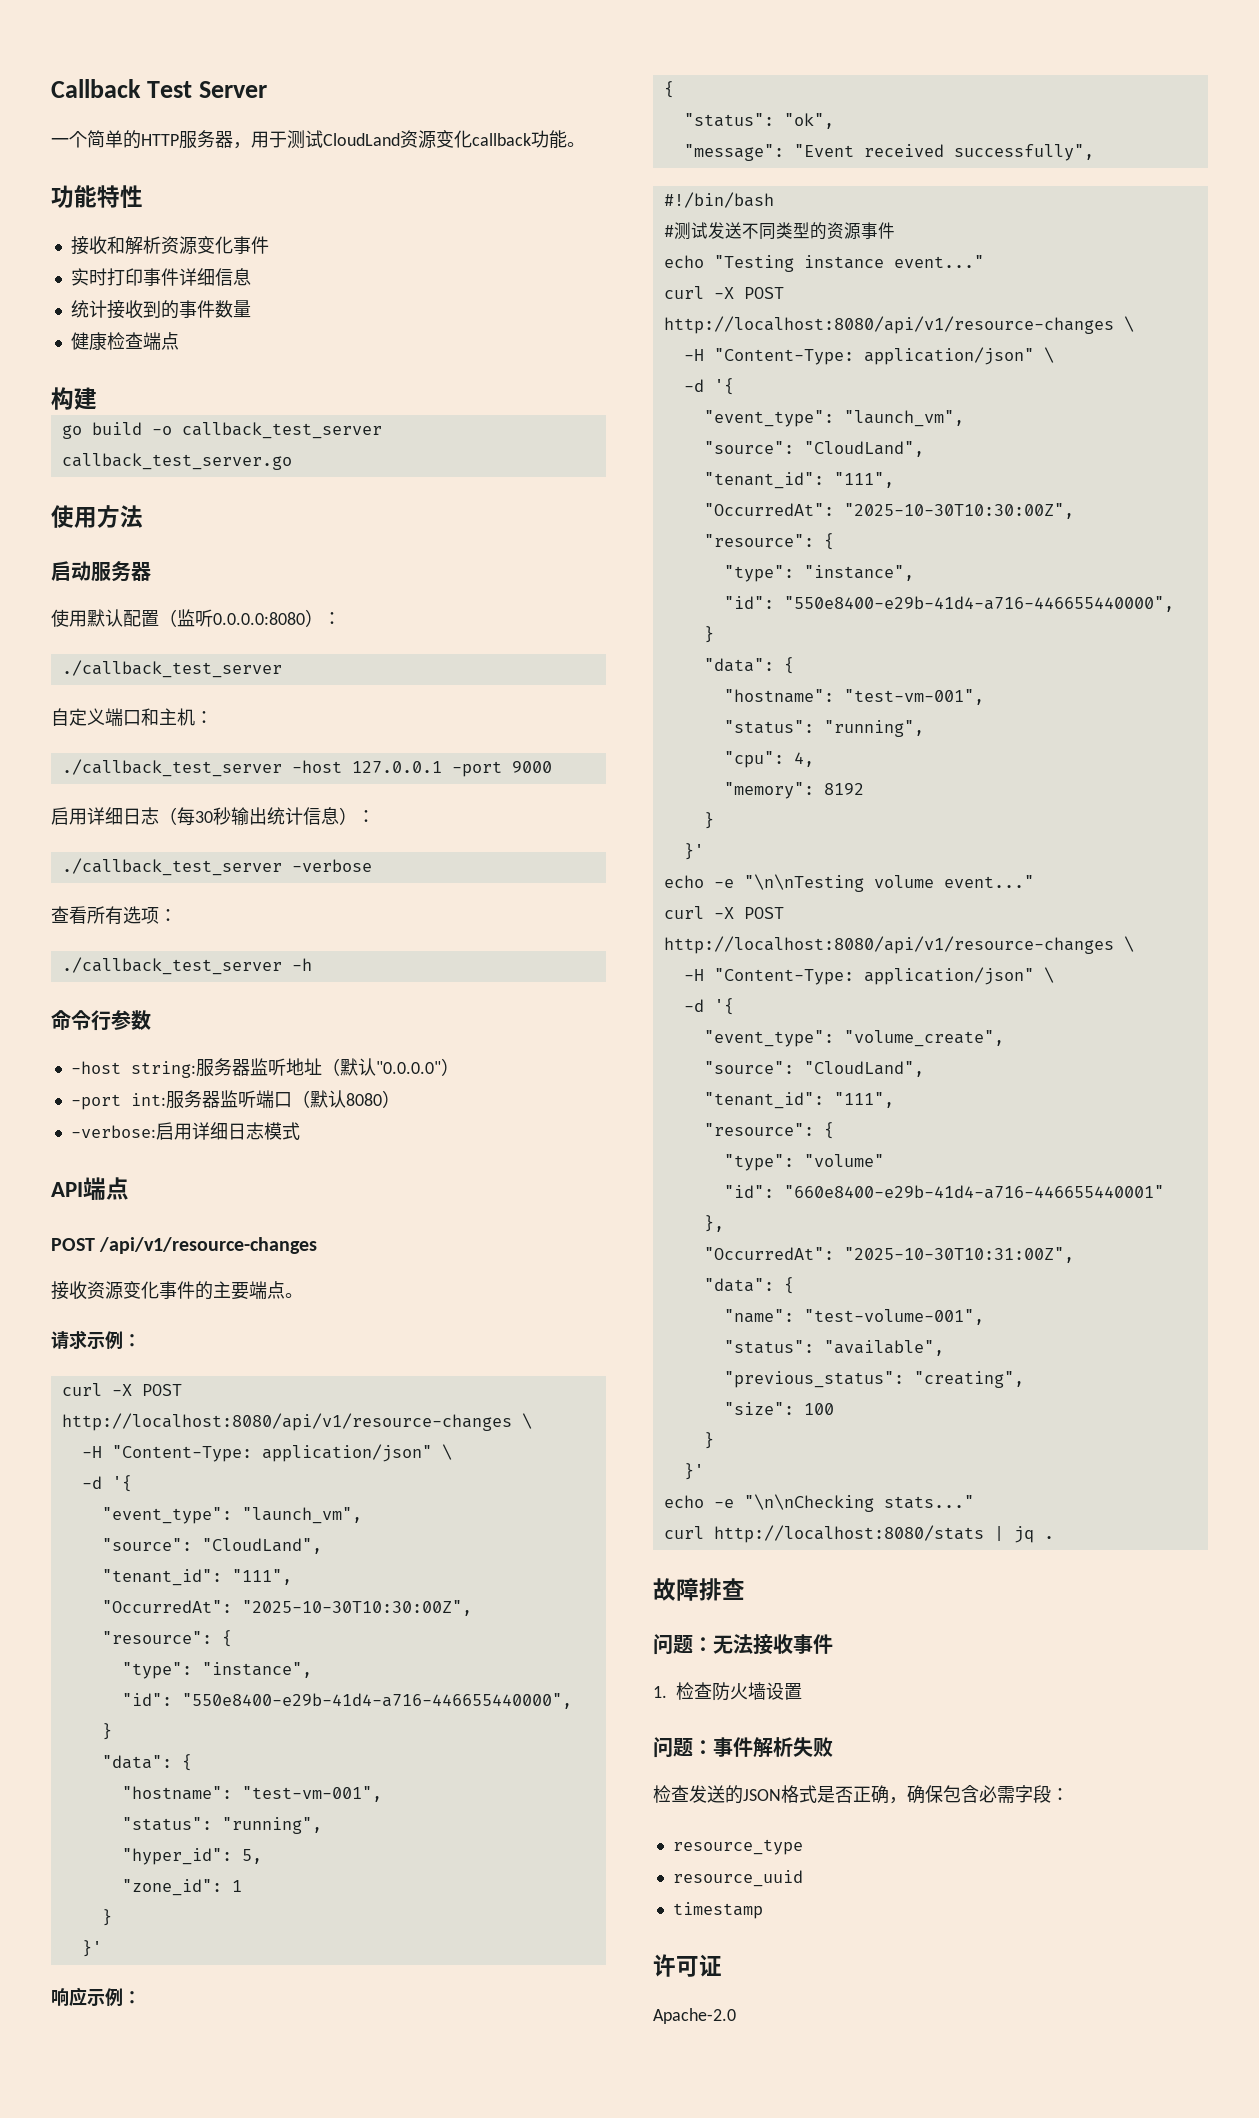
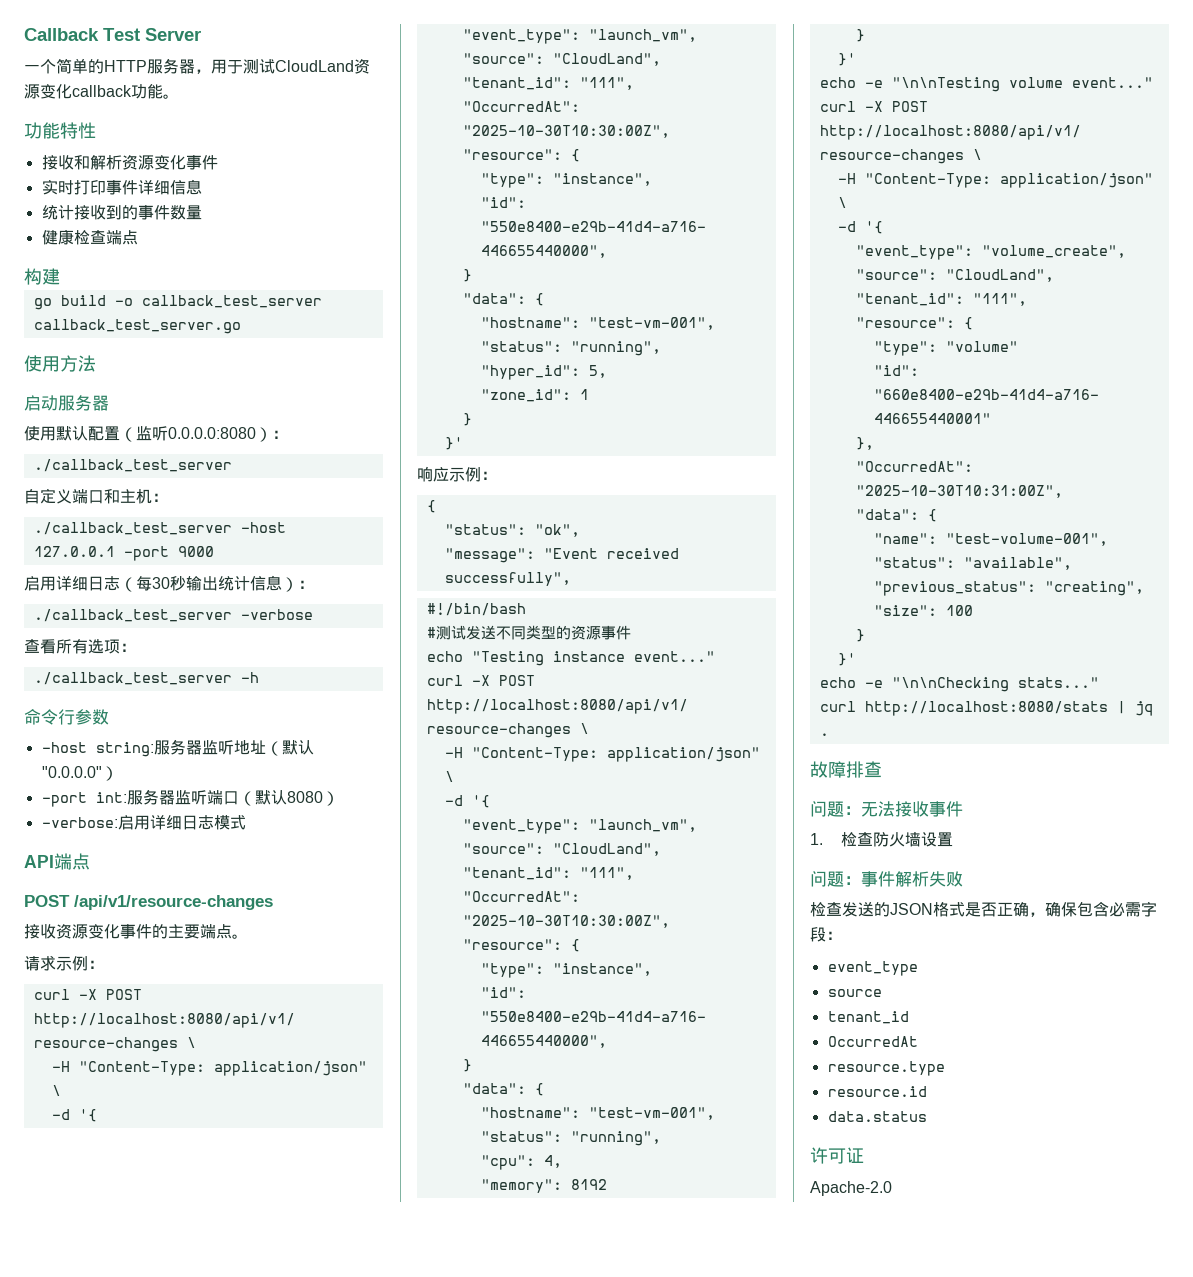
[672,1839,803,1855] [672,1870,803,1887] [672,1902,763,1919] resource_type // resource_uuid // timestamp -> [827,961,918,976] [827,989,882,997] [827,1011,909,1024] [827,1036,918,1047] [827,1061,945,1076] [827,1086,927,1097] [827,1111,927,1122] event_type // source // tenant_id // OccurredAt // resource.type // resource.id // data.status

